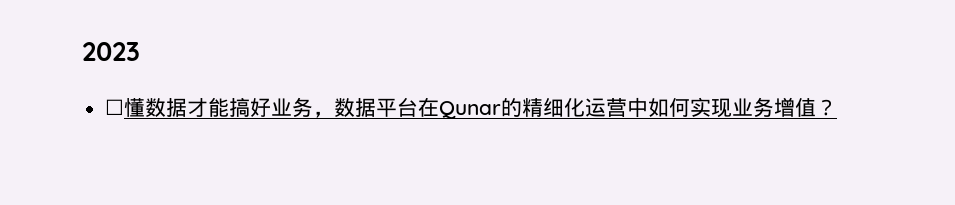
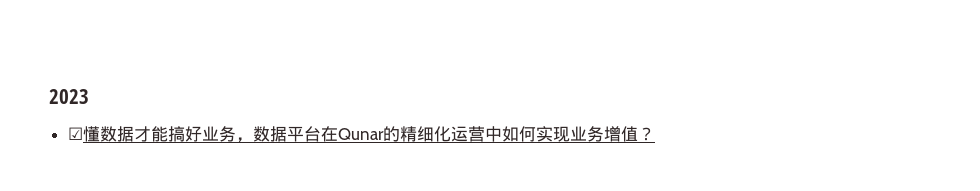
[105,99,125,115] ☐ -> [67,127,83,140] ☑

